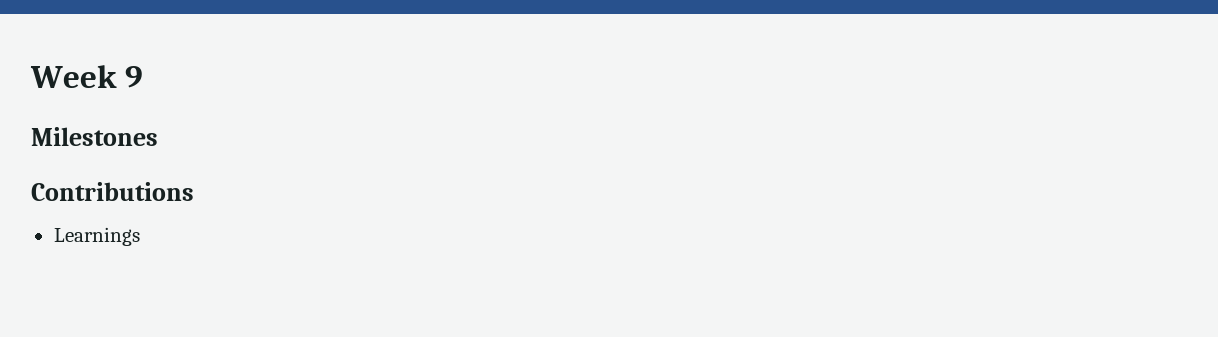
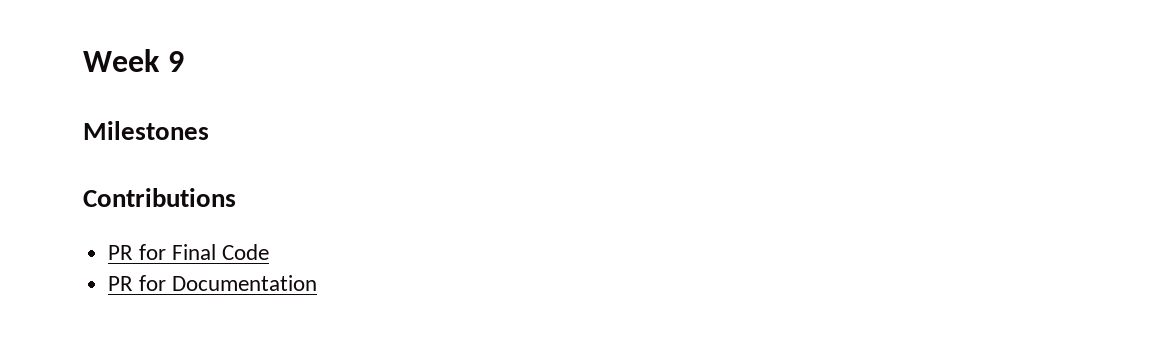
[53,227,140,246] Learnings -> [108,244,269,260] [108,275,317,291] PR for Final Code // PR for Documentation

